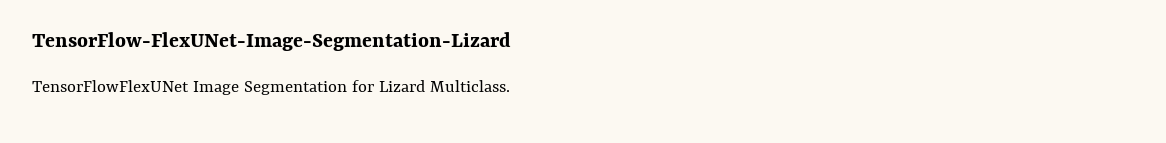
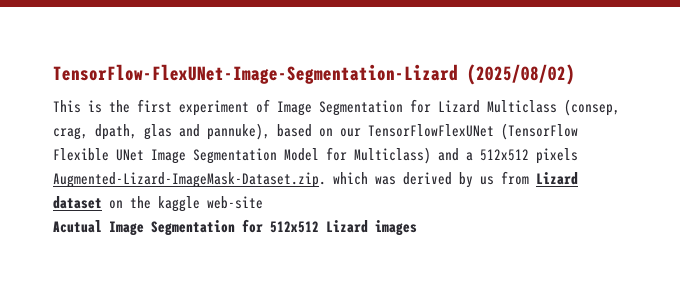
[32,80,510,95] // TensorFlowFlexUNet Image Segmentation for Lizard Multiclass. -> [467,64,575,85] [53,99,620,116] [53,123,578,140] [53,147,578,164] [53,171,578,188] [53,196,263,212] [53,219,417,236] (2025/08/02) // This is the first experiment of Image Segmentation for Lizard Multiclass (consep, crag, dpath, glas and pannuke), based on our TensorFlowFlexUNet (TensorFlow Flexible UNet Image Segmentation Model for Multiclass) and a 512x512 pixels Augmented-Lizard-ImageMask-Dataset.zip. which was derived by us from Lizard dataset on the kaggle web-site // Acutual Image Segmentation for 512x512 Lizard images

